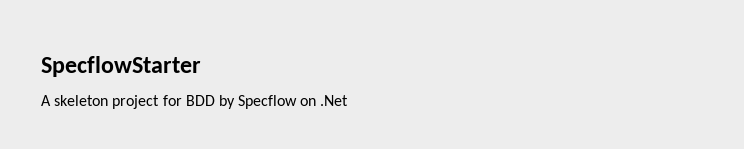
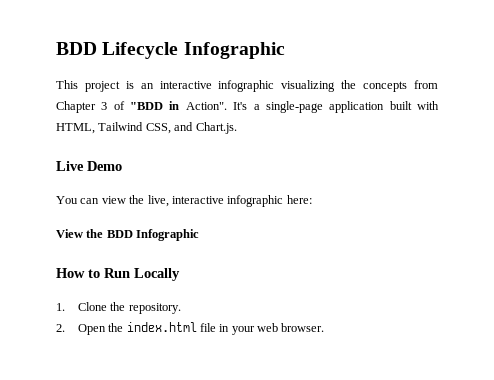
[41,56,201,77] [41,95,349,109] SpecflowStarter // A skeleton project for BDD by Specflow on .Net -> [56,42,285,59] [56,80,439,92] [56,101,440,113] [56,122,237,134] [56,161,122,171] [56,195,312,207] [56,229,200,241] [56,268,180,281] [56,302,181,314] [56,322,325,335] BDD Lifecycle Infographic // This project is an interactive infographic visualizing the concepts from Chapter 3 of "BDD in Action". It's a single-page application built with HTML, Tailwind CSS, and Chart.js. // Live Demo // You can view the live, interactive infographic here: // View the BDD Infographic // How to Run Locally // 1. Clone the repository. // 2. Open the index.html file in your web browser.

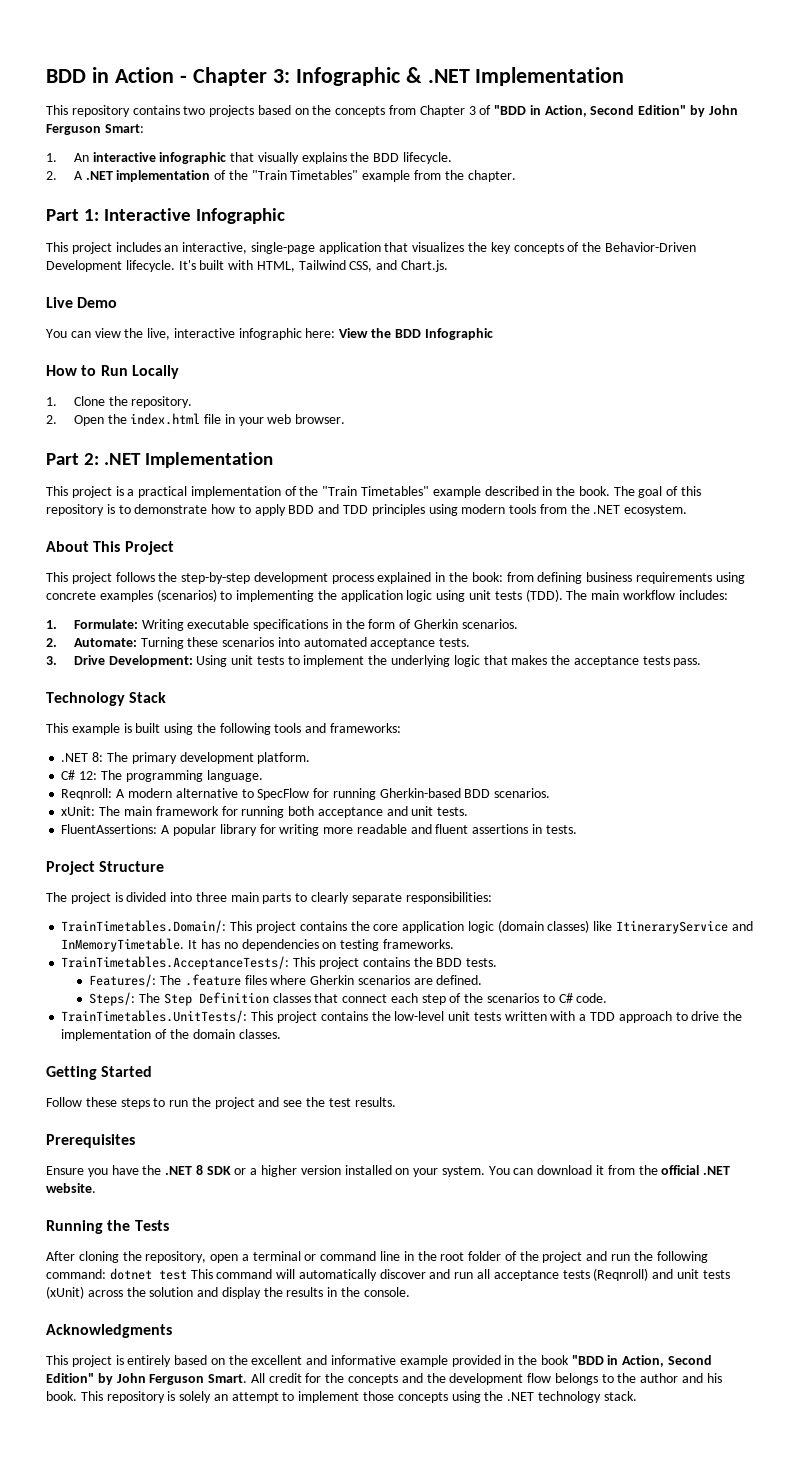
[56,42,285,59] [56,80,336,92] BDD Lifecycle Infographic // This project is an interactive infographic visualizing -> [46,67,625,86] [46,105,309,117] BDD in Action - Chapter 3: Infographic & .NET Implementation // This repository contains two projects based on
[185,101,385,113] Action". It's a single-page application -> [544,105,738,117] [46,124,144,135] [46,152,453,164] [46,170,516,182] [46,208,286,224] [46,242,696,254] [46,260,196,272] Action, Second Edition" by John Ferguson Smart: // 1. An interactive infographic that visually explains the BDD lifecycle. // 2. A .NET implementation of the "Train Timetables" example from the chapter. // Part 1: Interactive Infographic // This project includes an interactive, single-page application that visualizes the key concepts of the Behavior-Driven Development lifecycle. It's
(312, 199) // -> (336, 333) none
(325, 327) none -> [46,452,274,468] [46,486,702,498] [46,504,688,516] [46,541,174,555] [46,572,745,584] [46,589,728,602] [46,619,518,631] [46,637,471,649] [46,655,702,667] [46,692,167,706] [46,723,402,735] [61,752,311,764] [61,770,263,782] [61,788,551,800] [61,806,469,818] [61,824,577,836] [46,861,165,875] [46,892,492,904] [61,920,753,934] [61,938,454,952] [61,956,498,970] [89,974,483,987] [89,992,608,1006] [61,1010,743,1023] [61,1029,281,1041] [46,1066,153,1080] [46,1097,396,1109] [46,1134,135,1148] [46,1165,731,1177] [46,1183,96,1193] [46,1220,169,1234] [46,1251,708,1263] [46,1268,730,1281] [46,1286,410,1299] [46,1324,172,1338] [46,1355,713,1367] [46,1373,722,1385] [46,1391,637,1403] // Part 2: .NET Implementation // This project is a practical implementation of the "Train Timetables" example described in the book. The goal of this repository is to demonstrate how to apply BDD and TDD principles using modern tools from the .NET ecosystem. // About This Project // This project follows the step-by-step development process explained in the book: from defining business requirements using concrete examples (scenarios) to implementing the application logic using unit tests (TDD). The main workflow includes: // 1. Formulate: Writing executable specifications in the form of Gherkin scenarios. // 2. Automate: Turning these scenarios into automated acceptance tests. // 3. Drive Development: Using unit tests to implement the underlying logic that makes the acceptance tests pass. // Technology Stack // This example is built using the following tools and frameworks: // .NET 8: The primary development platform. // C# 12: The programming language. // Reqnroll: A modern alternative to SpecFlow for running Gherkin-based BDD scenarios. // xUnit: The main framework for running both acceptance and unit tests. // FluentAssertions: A popular library for writing more readable and fluent assertions in tests. // Project Structure // The project is divided into three main parts to clearly separate responsibilities: // TrainTimetables.Domain/: This project contains the core application logic (domain classes) like ItineraryService and InMemoryTimetable. It has no dependencies on testing frameworks. // TrainTimetables.AcceptanceTests/: This project contains the BDD tests. // Features/: The .feature files where Gherkin scenarios are defined. // Steps/: The Step Definition classes that connect each step of the scenarios to C# code. // TrainTimetables.UnitTests/: This project contains the low-level unit tests written with a TDD approach to drive the implementation of the domain classes. // Getting Started // Follow these steps to run the project and see the test results. // Prerequisites // Ensure you have the .NET 8 SDK or a higher version installed on your system. You can download it from the official .NET website. // Running the Tests // After cloning the repository, open a terminal or command line in the root folder of the project and run the following command: dotnet test This command will automatically discover and run all acceptance tests (Reqnroll) and unit tests (xUnit) across the solution and display the results in the console. // Acknowledgments // This project is entirely based on the excellent and informative example provided in the book "BDD in Action, Second Edition" by John Ferguson Smart. All credit for the concepts and the development flow belongs to the author and his book. This repository is solely an attempt to implement those concepts using the .NET technology stack.

